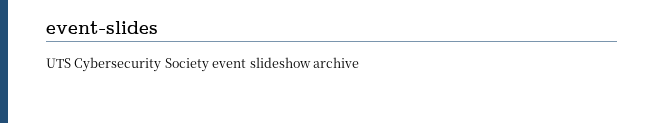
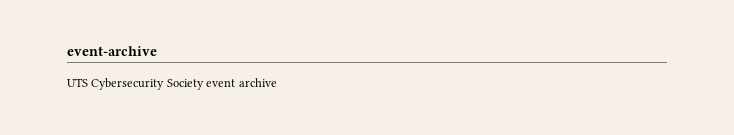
[46,21,158,34] event-slides -> [67,46,157,56] event-archive
[249,57,311,68] slideshow -> (236, 83) none

